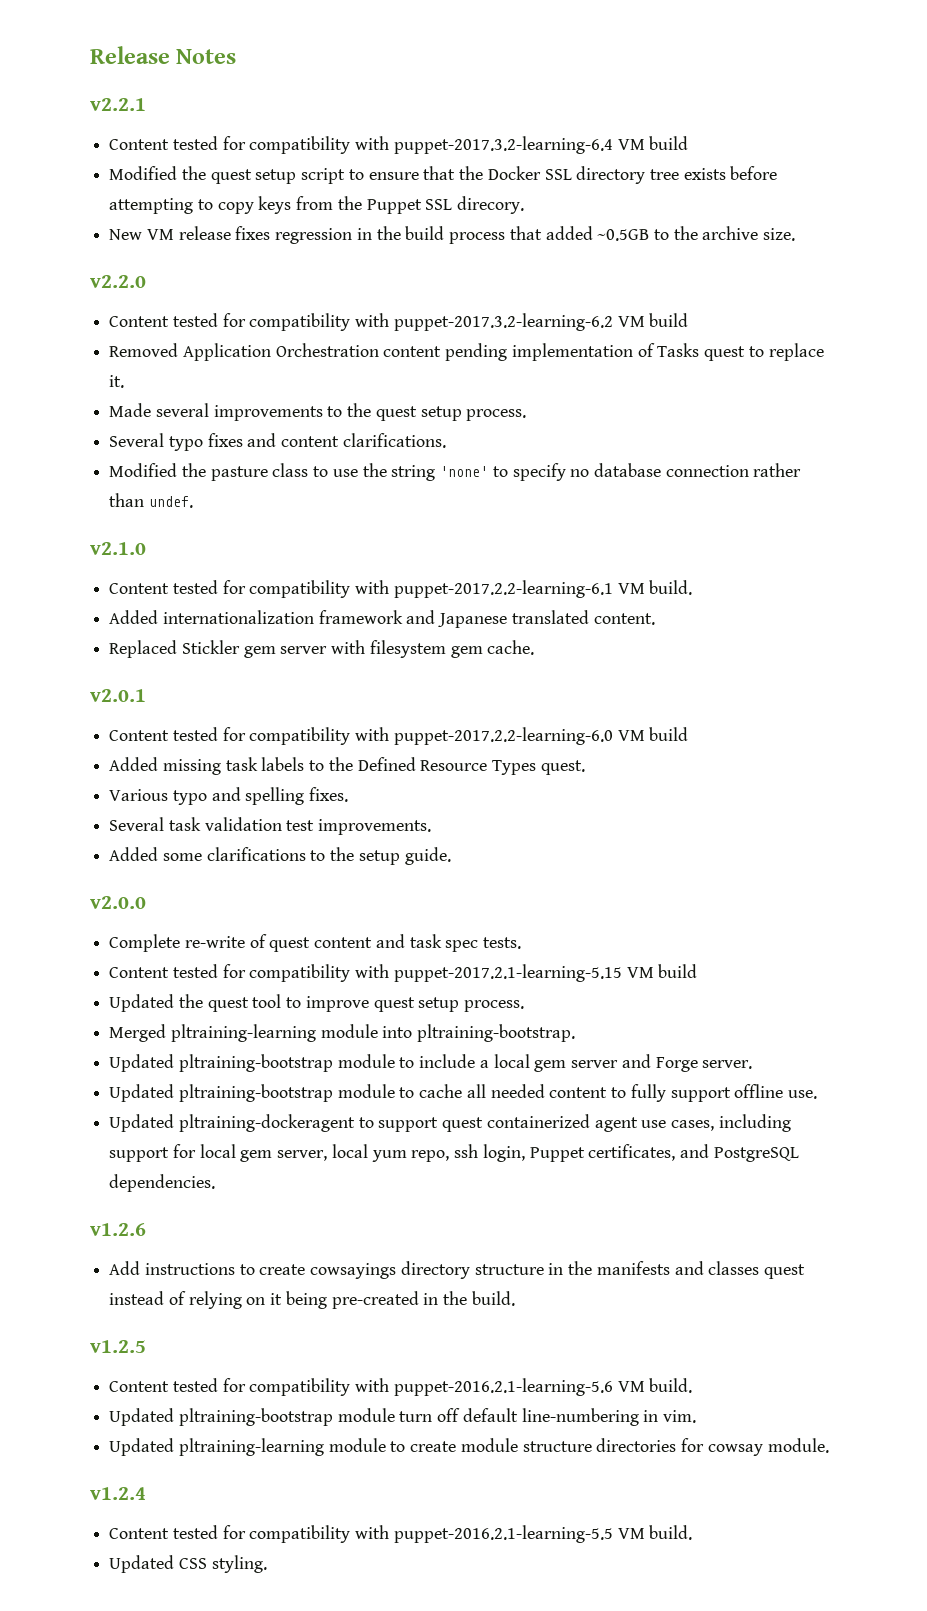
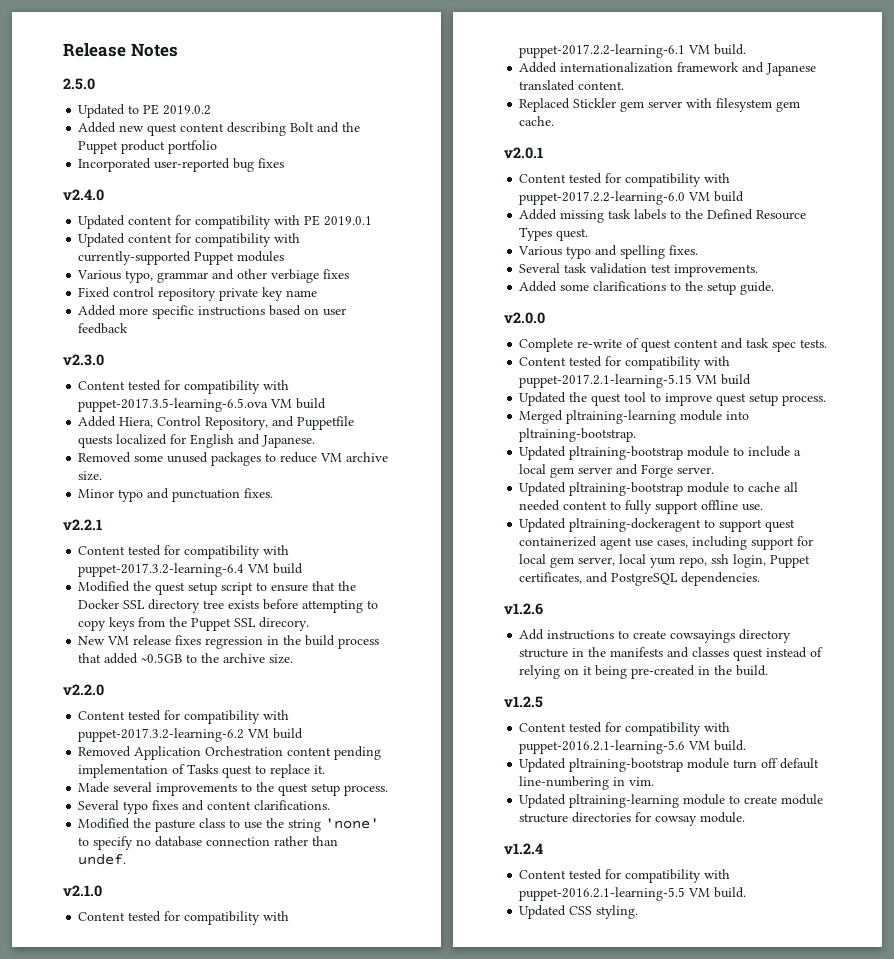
(237, 56) none -> [63,78,95,90] [78,104,212,118] [78,122,361,136] [78,140,218,154] [78,158,285,172] [63,189,104,201] [78,215,373,229] [78,233,301,247] [78,251,285,265] [77,269,350,283] [78,287,318,301] [78,305,347,319] [78,323,129,334] [63,354,104,366] [78,380,290,394] [78,398,327,412] [78,416,355,430] [78,434,316,448] [78,452,389,466] [78,471,103,481] [78,488,274,502] // 2.5.0 // Updated to PE 2019.0.2 // Added new quest content describing Bolt and the Puppet product portfolio // Incorporated user-reported bug fixes // v2.4.0 // Updated content for compatibility with PE 2019.0.1 // Updated content for compatibility with currently-supported Puppet modules // Various typo, grammar and other verbiage fixes // Fixed control repository private key name // Added more specific instructions based on user feedback // v2.3.0 // Content tested for compatibility with puppet-2017.3.5-learning-6.5.ova VM build // Added Hiera, Control Repository, and Puppetfile quests localized for English and Japanese. // Removed some unused packages to reduce VM archive size. // Minor typo and punctuation fixes.

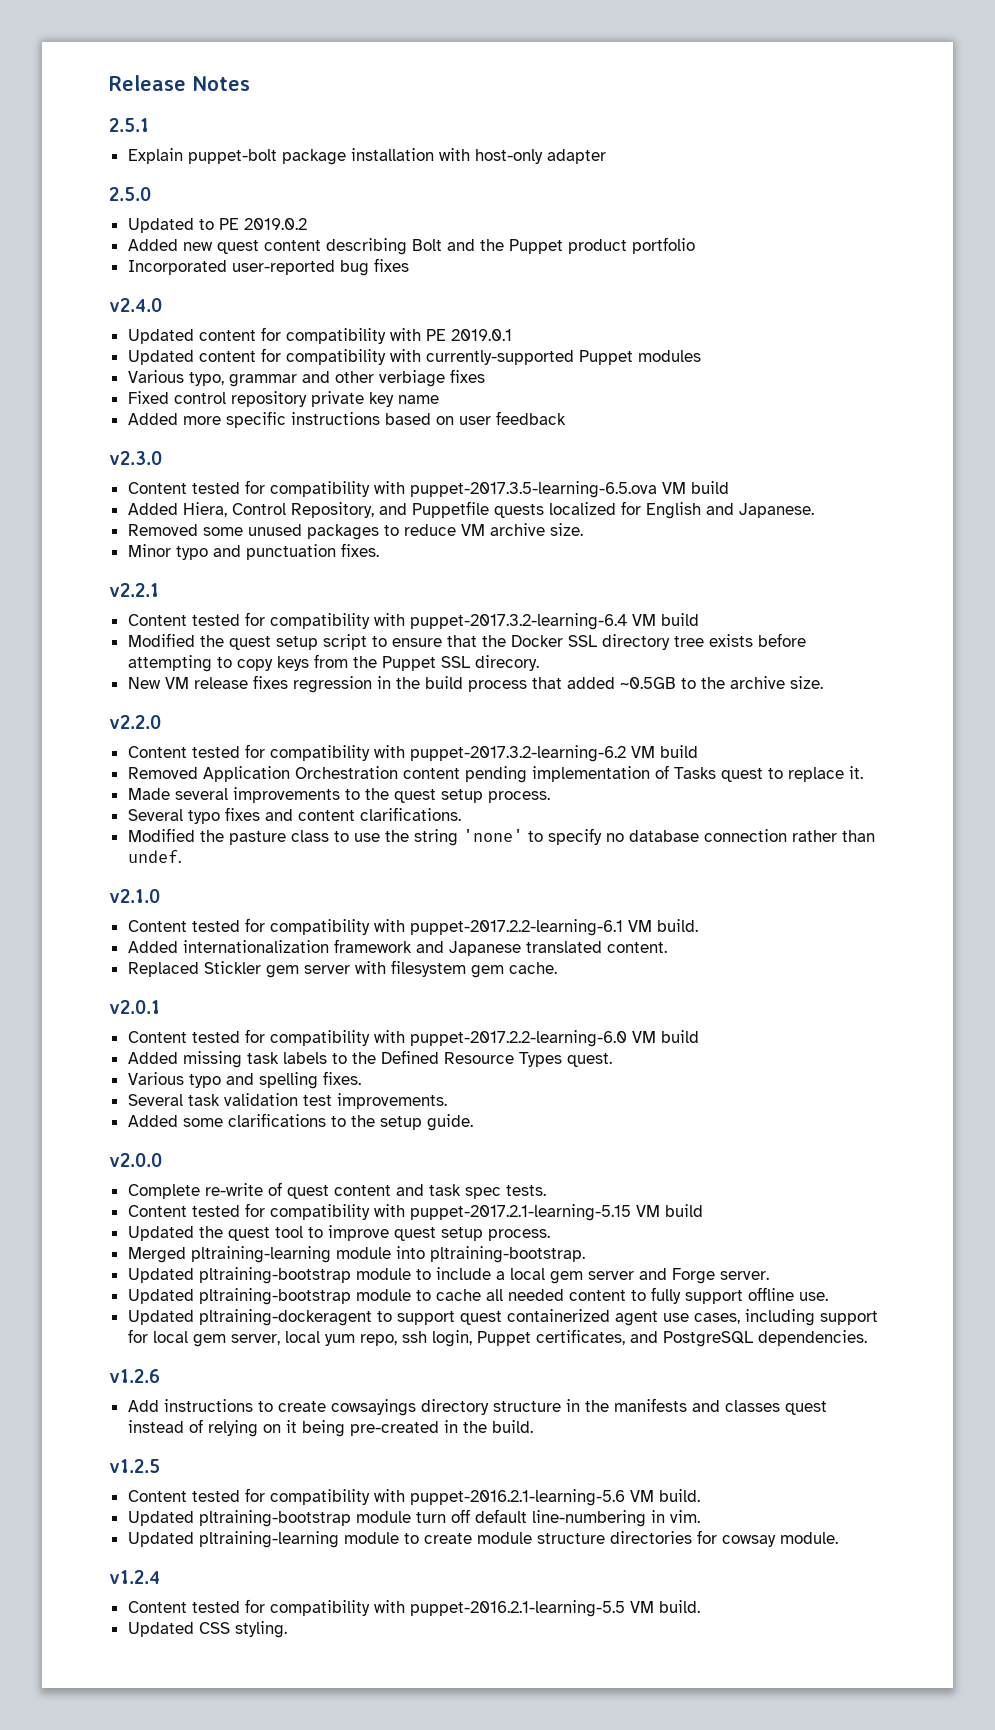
(178, 50) none -> [109,118,149,132] [127,148,606,165] // 2.5.1 // Explain puppet-bolt package installation with host-only adapter

